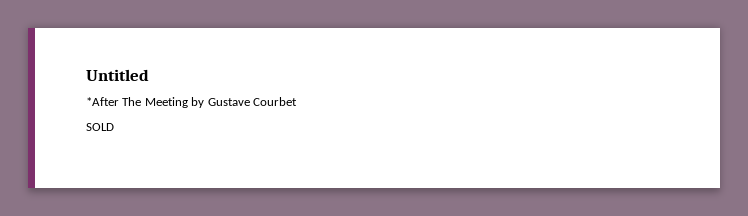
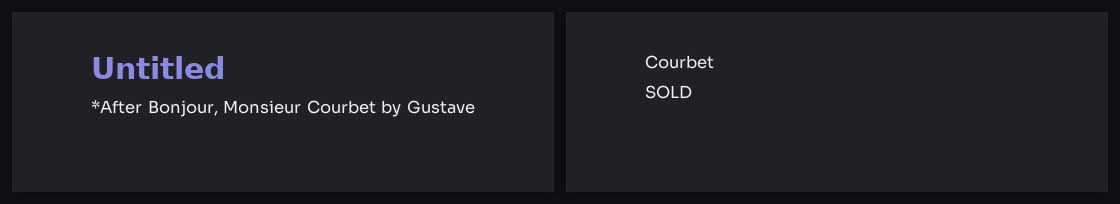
[122,97,188,108] The Meeting -> [147,100,376,117] Bonjour, Monsieur Courbet

